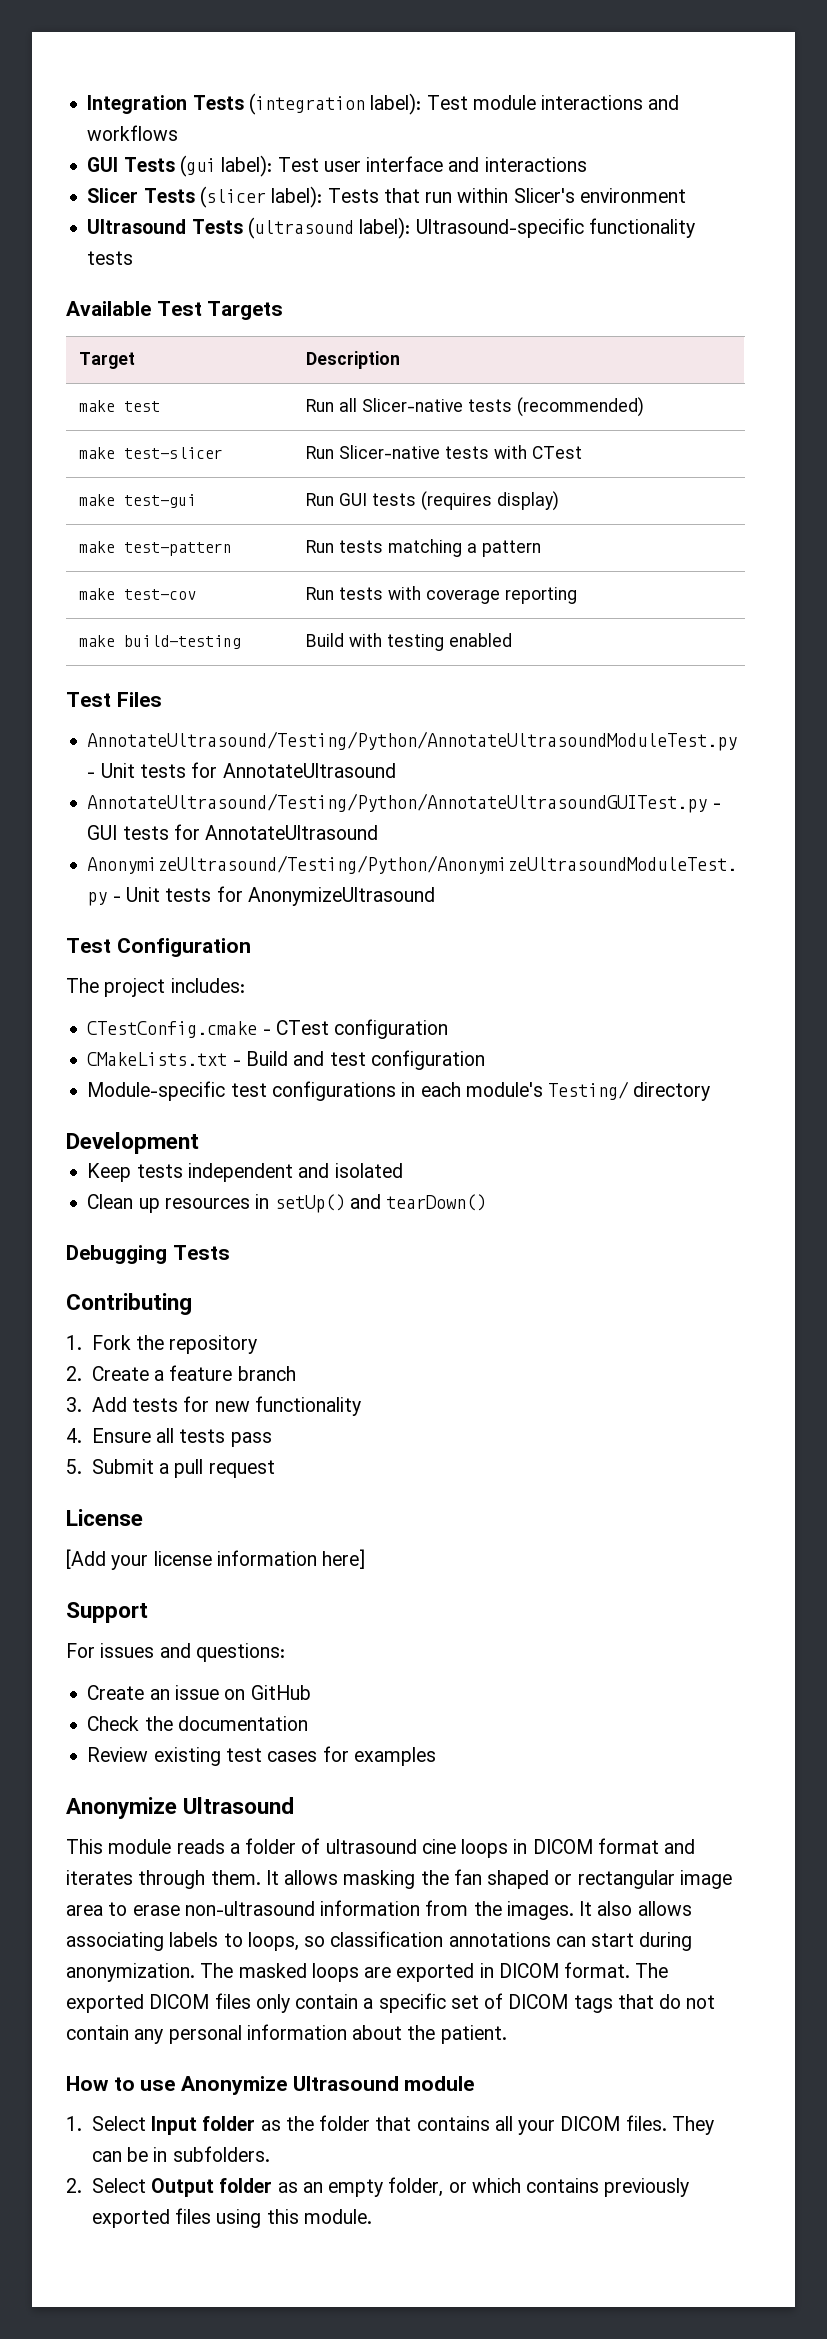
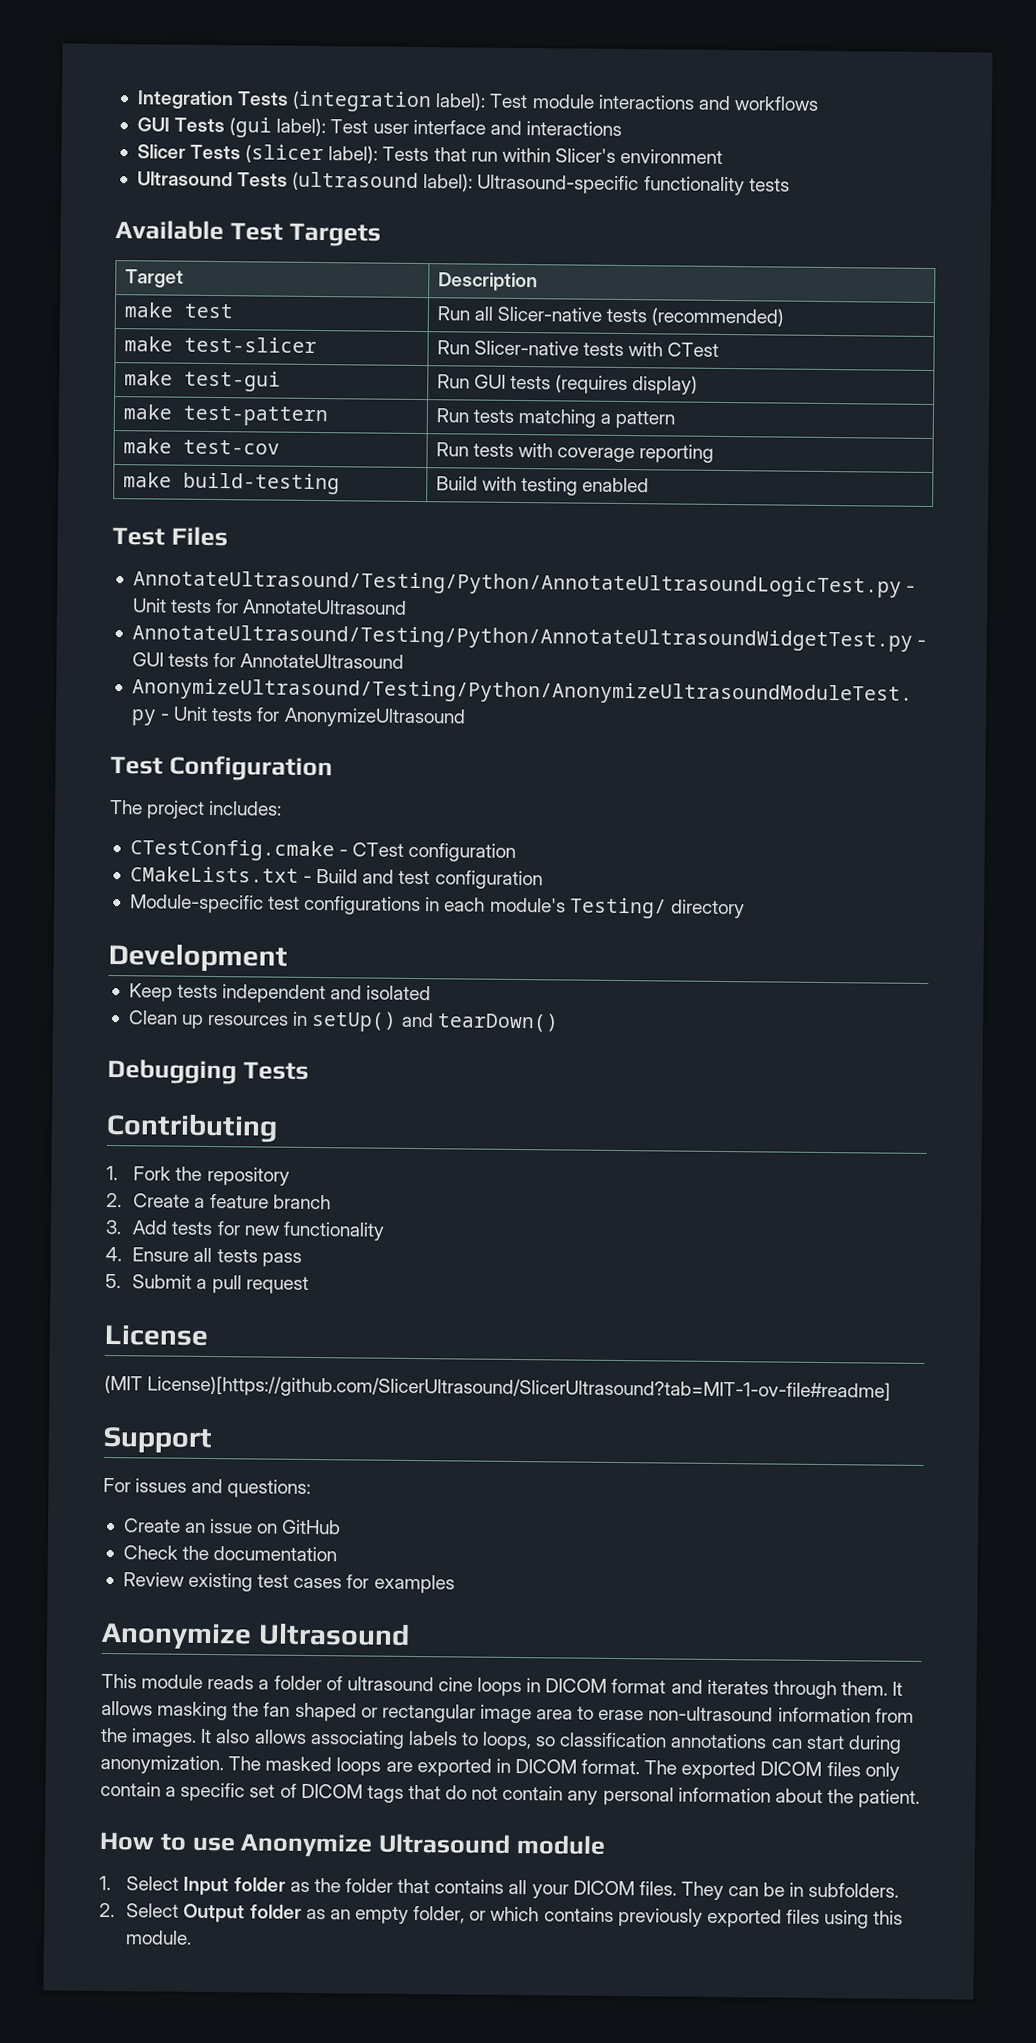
[87,731,738,751] AnnotateUltrasound/Testing/Python/AnnotateUltrasoundModuleTest.py -> [132,570,902,598] AnnotateUltrasound/Testing/Python/AnnotateUltrasoundLogicTest.py
[87,793,708,813] AnnotateUltrasound/Testing/Python/AnnotateUltrasoundGUITest.py -> [131,624,913,652] AnnotateUltrasound/Testing/Python/AnnotateUltrasoundWidgetTest.py
[66,1549,366,1570] [Add your license information here] -> [104,1374,892,1402] (MIT License)[https://github.com/SlicerUltrasound/SlicerUltrasound?tab=MIT-1-ov-file#readme]

